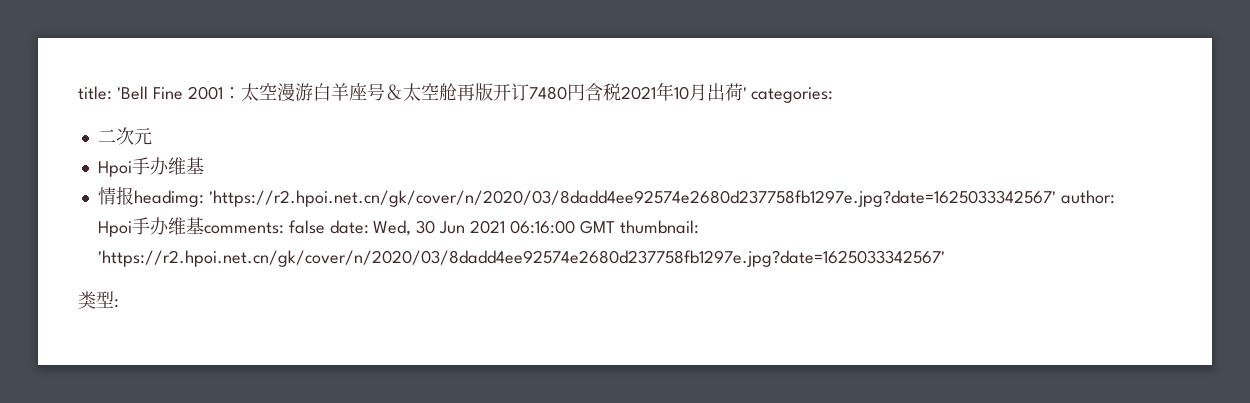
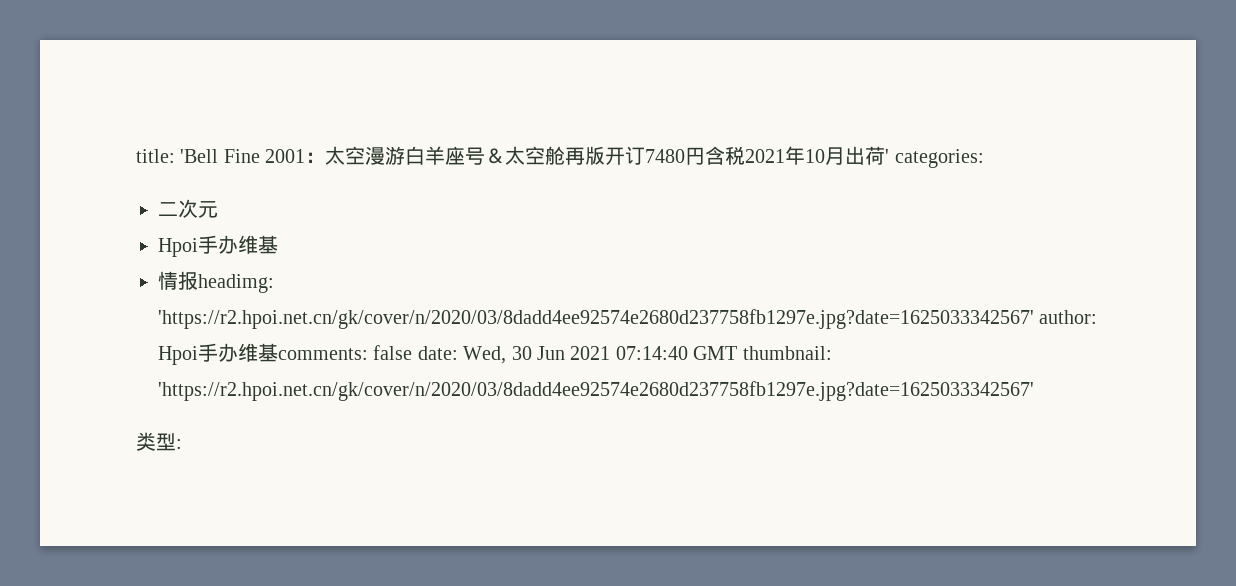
[509,220,575,234] 06:16:00 -> [615,346,688,360] 07:14:40

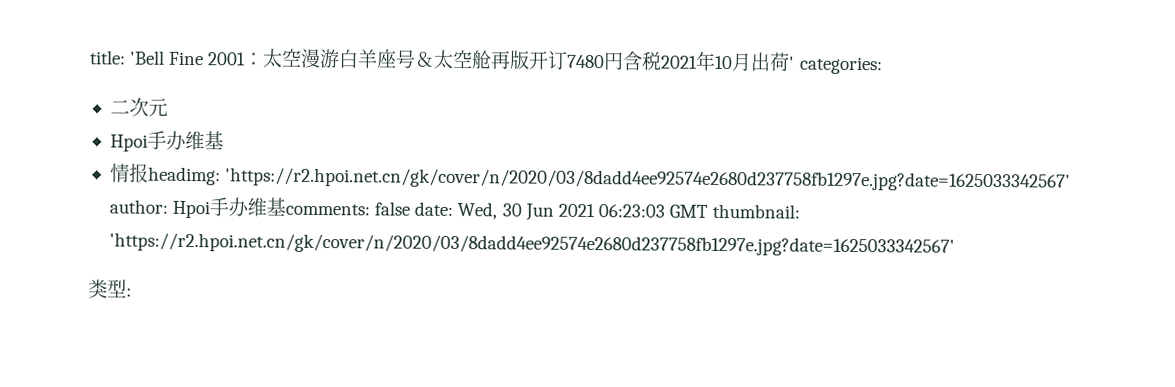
[615,346,688,360] 07:14:40 -> [597,204,665,218] 06:23:03

